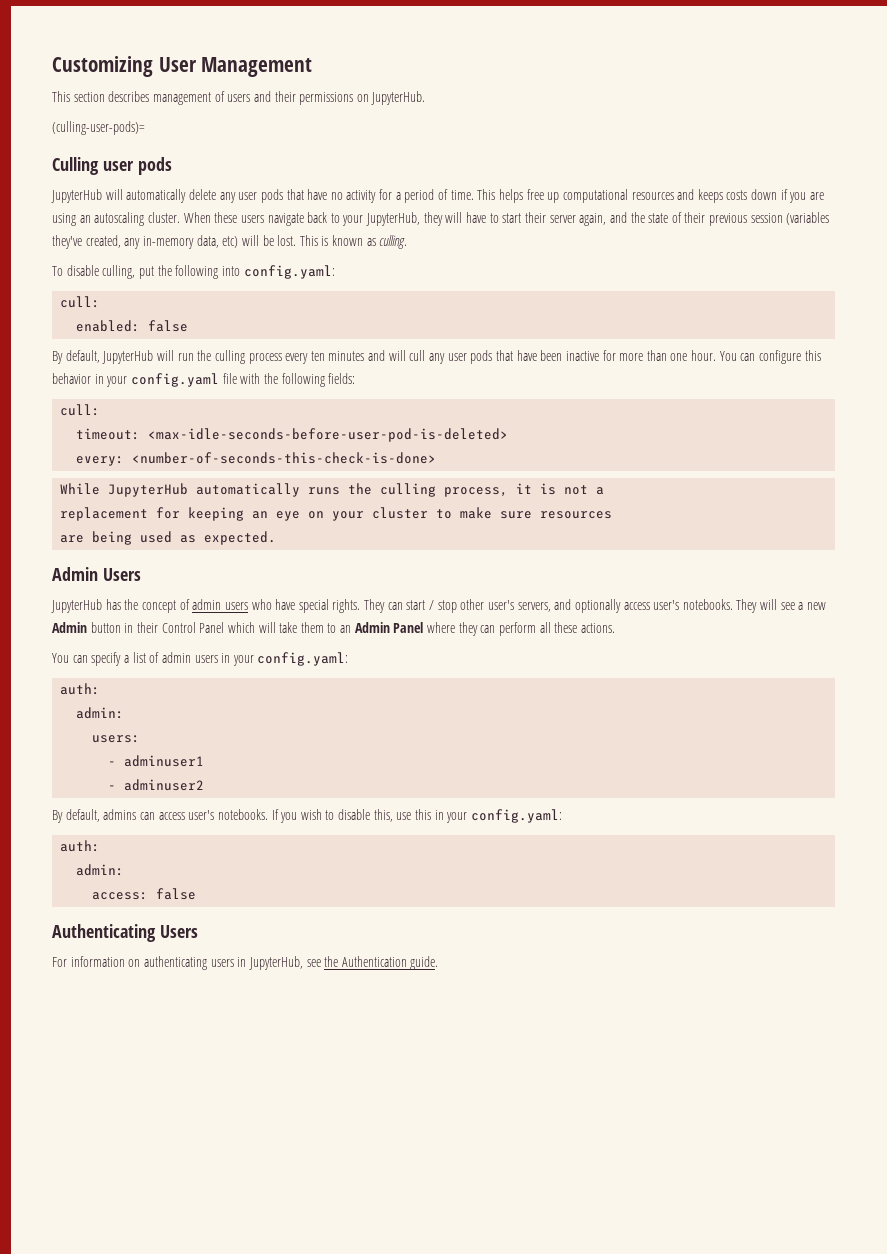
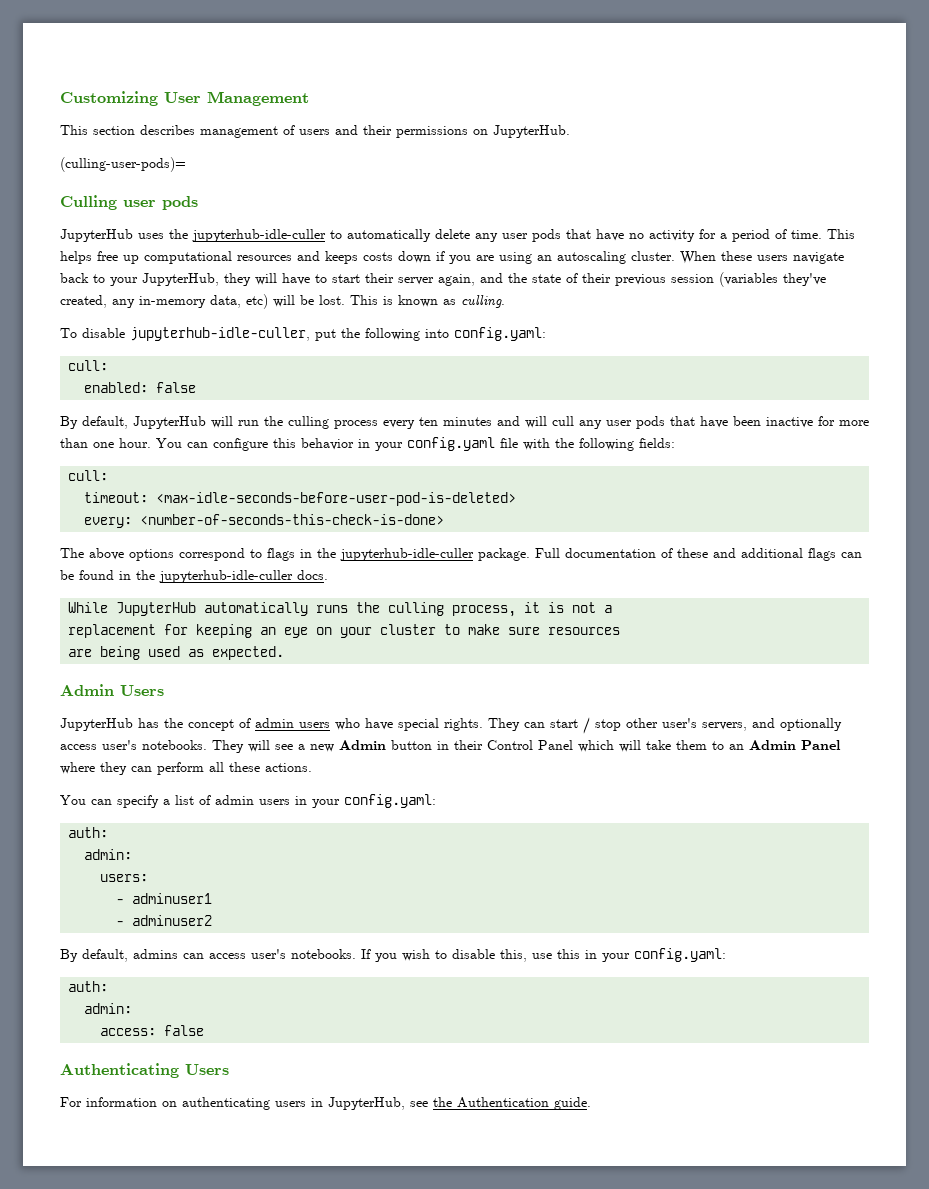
[105,189,123,200] will -> [138,229,342,242] uses the jupyterhub-idle-culler to
[102,265,136,279] culling, -> [130,327,310,341] jupyterhub-idle-culler,
(437, 458) none -> [60,548,862,561] [60,570,328,583] // The above options correspond to flags in the jupyterhub-idle-culler package. Full documentation of these and additional flags can be found in the jupyterhub-idle-culler docs.

